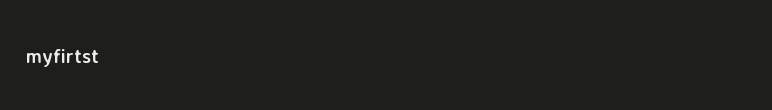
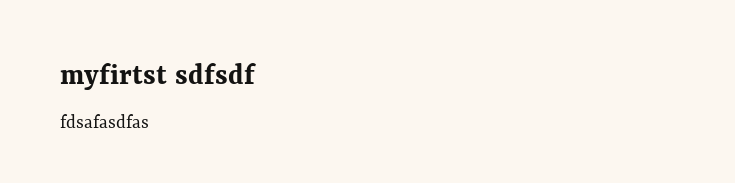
(99, 58) none -> [175,63,257,84] [60,114,149,128] sdfsdf // fdsafasdfas

